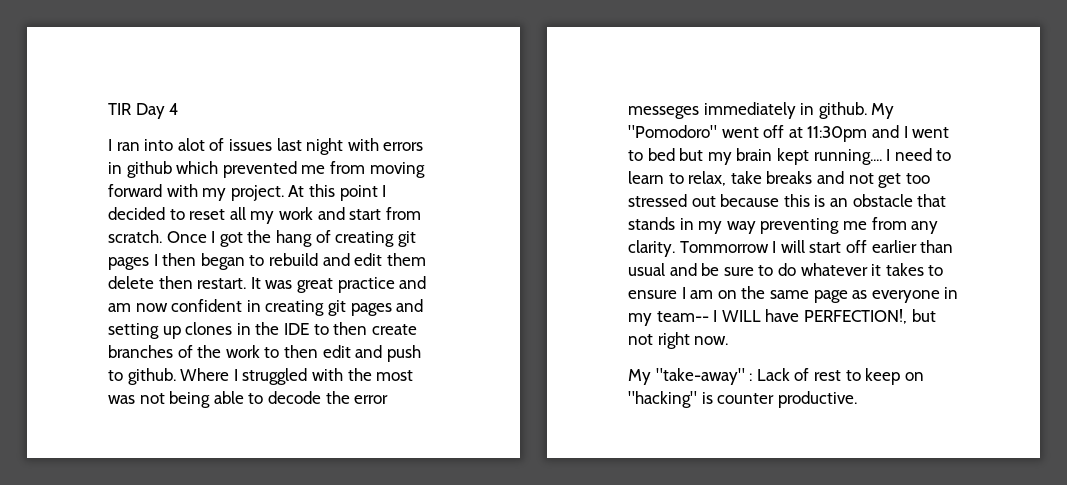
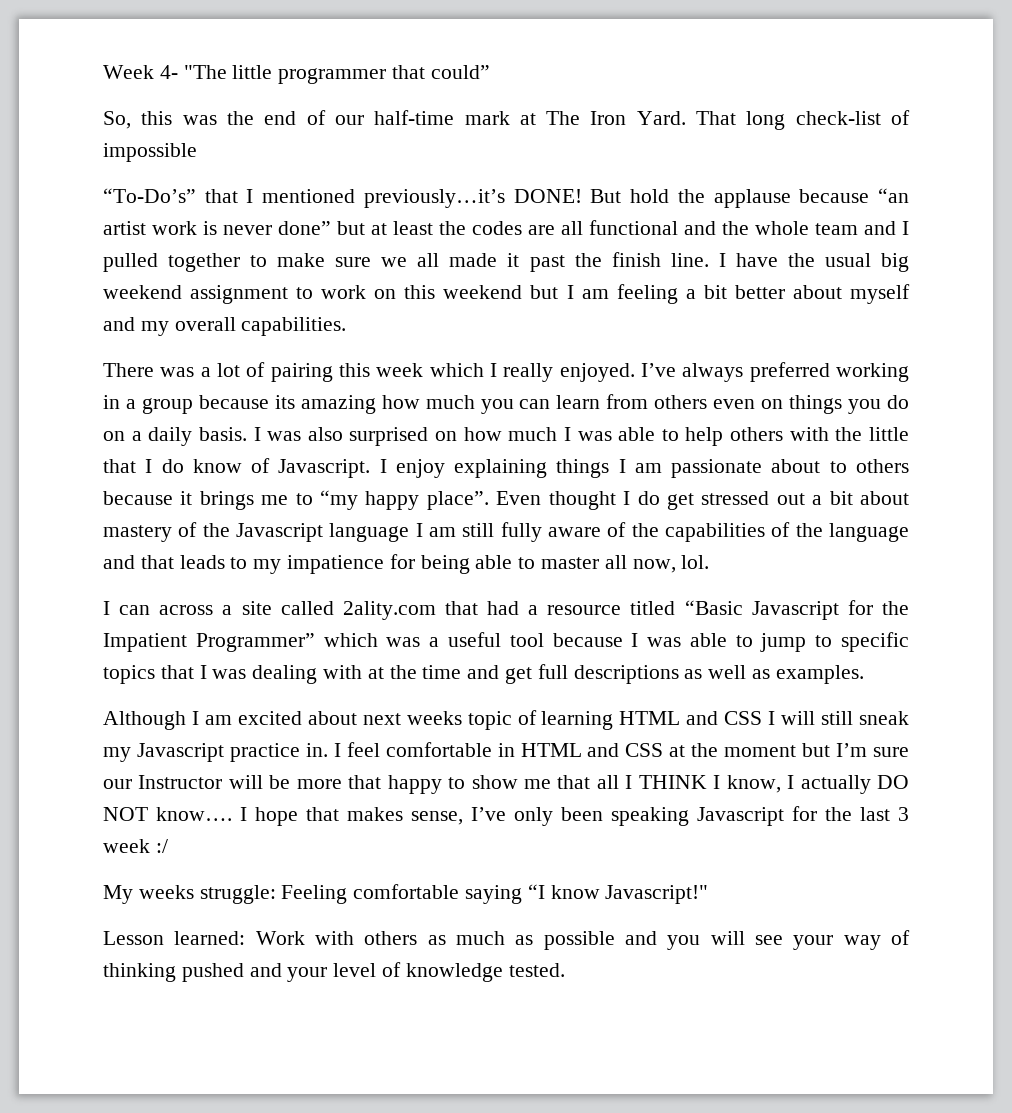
[108,103,180,119] [108,138,424,155] [108,161,425,178] [108,184,387,201] [108,207,421,224] [108,230,416,247] [108,253,426,270] [108,276,427,293] [108,299,424,316] [108,322,417,339] [108,345,421,362] [108,368,414,385] [108,391,389,408] [628,102,895,119] [628,125,950,142] [628,148,952,165] [628,171,930,188] [628,194,947,207] [628,217,939,234] [628,240,954,257] [628,263,944,276] [628,286,959,303] [628,309,936,326] [628,332,729,349] [628,368,924,385] [628,391,857,408] TIR Day 4 // I ran into alot of issues last night with errors in github which prevented me from moving forward with my project. At this point I decided to reset all my work and start from scratch. Once I got the hang of creating git pages I then began to rebuild and edit them delete then restart. It was great practice and am now confident in creating git pages and setting up clones in the IDE to then create branches of the work to then edit and push to github. Where I struggled with the most was not being able to decode the error messeges immediately in github. My "Pomodoro" went off at 11:30pm and I went to bed but my brain kept running.... I need to learn to relax, take breaks and not get too stressed out because this is an obstacle that stands in my way preventing me from any clarity. Tommorrow I will start off earlier than usual and be sure to do whatever it takes to ensure I am on the same page as everyone in my team-- I WILL have PERFECTION!, but not right now. // My "take-away" : Lack of rest to keep on "hacking" is counter productive. -> [103,65,490,84] [103,110,910,130] [103,143,197,162] [103,188,910,208] [103,220,909,235] [103,252,909,272] [103,284,911,304] [103,317,347,336] [103,362,909,382] [103,394,910,414] [103,427,910,446] [103,458,909,478] [103,490,909,510] [103,522,910,542] [103,554,710,574] [103,600,909,620] [103,632,910,652] [103,664,864,684] [103,710,909,730] [103,742,909,762] [103,775,910,794] [103,806,909,826] [103,839,168,853] [103,884,709,904] [103,930,911,950] [103,962,565,982] Week 4- "The little programmer that could” // So, this was the end of our half-time mark at The Iron Yard. That long check-list of impossible // “To-Do’s” that I mentioned previously…it’s DONE! But hold the applause because “an artist work is never done” but at least the codes are all functional and the whole team and I pulled together to make sure we all made it past the finish line. I have the usual big weekend assignment to work on this weekend but I am feeling a bit better about myself and my overall capabilities. // There was a lot of pairing this week which I really enjoyed. I’ve always preferred working in a group because its amazing how much you can learn from others even on things you do on a daily basis. I was also surprised on how much I was able to help others with the little that I do know of Javascript. I enjoy explaining things I am passionate about to others because it brings me to “my happy place”. Even thought I do get stressed out a bit about mastery of the Javascript language I am still fully aware of the capabilities of the language and that leads to my impatience for being able to master all now, lol. // I can across a site called 2ality.com that had a resource titled “Basic Javascript for the Impatient Programmer” which was a useful tool because I was able to jump to specific topics that I was dealing with at the time and get full descriptions as well as examples. // Although I am excited about next weeks topic of learning HTML and CSS I will still sneak my Javascript practice in. I feel comfortable in HTML and CSS at the moment but I’m sure our Instructor will be more that happy to show me that all I THINK I know, I actually DO NOT know…. I hope that makes sense, I’ve only been speaking Javascript for the last 3 week :/ // My weeks struggle: Feeling comfortable saying “I know Javascript!" // Lesson learned: Work with others as much as possible and you will see your way of thinking pushed and your level of knowledge tested.

